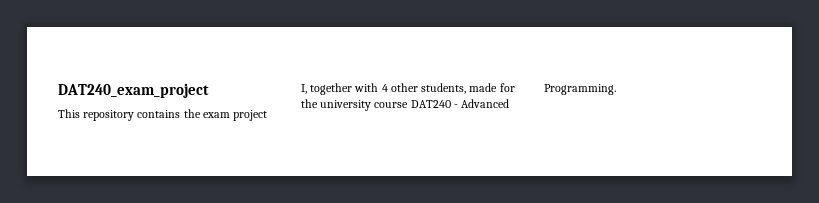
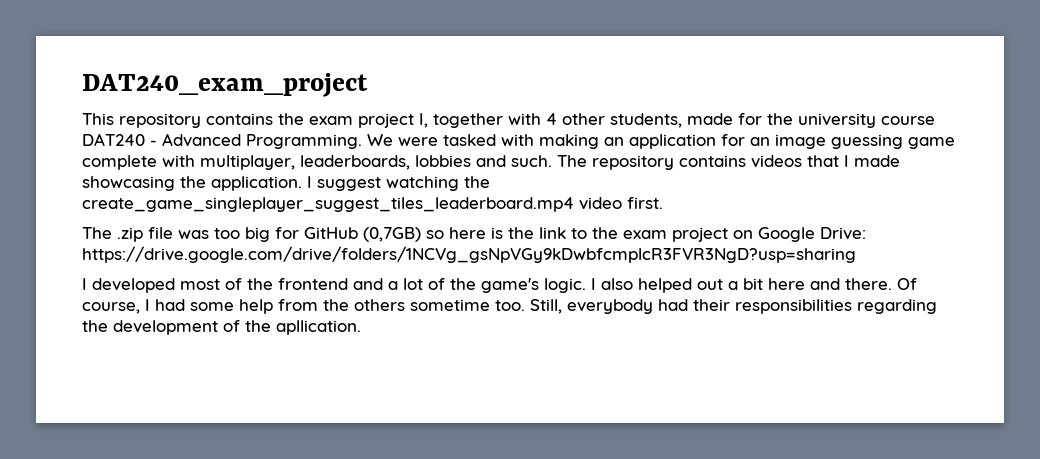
(616, 89) none -> [367,134,955,149] [82,155,900,170] [82,176,490,191] [82,197,663,212] [82,227,866,242] [82,246,856,263] [82,278,917,293] [82,299,937,314] [82,320,361,335] We were tasked with making an application for an image guessing game complete with multiplayer, leaderboards, lobbies and such. The repository contains videos that I made showcasing the application. I suggest watching the create_game_singleplayer_suggest_tiles_leaderboard.mp4 video first. // The .zip file was too big for GitHub (0,7GB) so here is the link to the exam project on Google Drive: https://drive.google.com/drive/folders/1NCVg_gsNpVGy9kDwbfcmplcR3FVR3NgD?usp=sharing // I developed most of the frontend and a lot of the game's logic. I also helped out a bit here and there. Of course, I had some help from the others sometime too. Still, everybody had their responsibilities regarding the development of the apllication.

